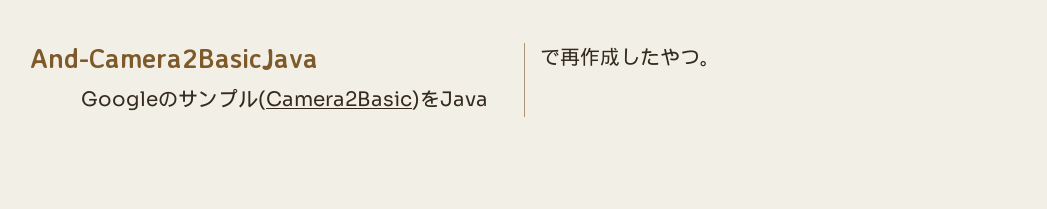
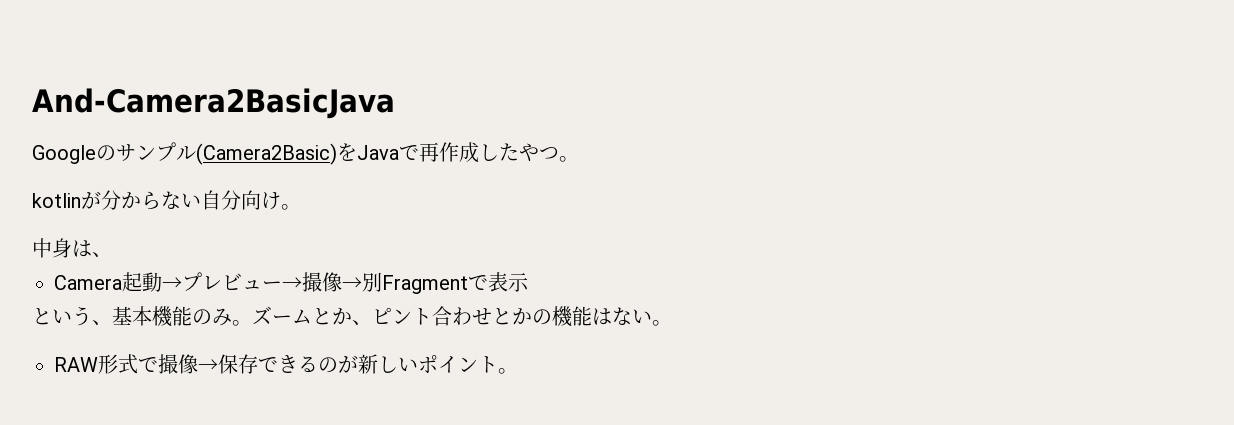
(720, 63) none -> [32,190,301,210] [32,238,112,258] [54,272,529,294] [32,306,672,327] [54,354,518,374] // kotlinが分からない自分向け。 // 中身は、 // Camera起動→プレビュー→撮像→別Fragmentで表示 // という、基本機能のみ。ズームとか、ピント合わせとかの機能はない。 // RAW形式で撮像→保存できるのが新しいポイント。

